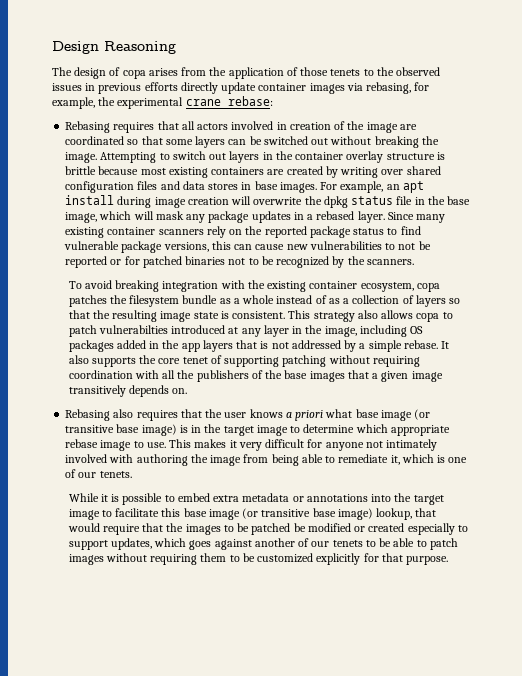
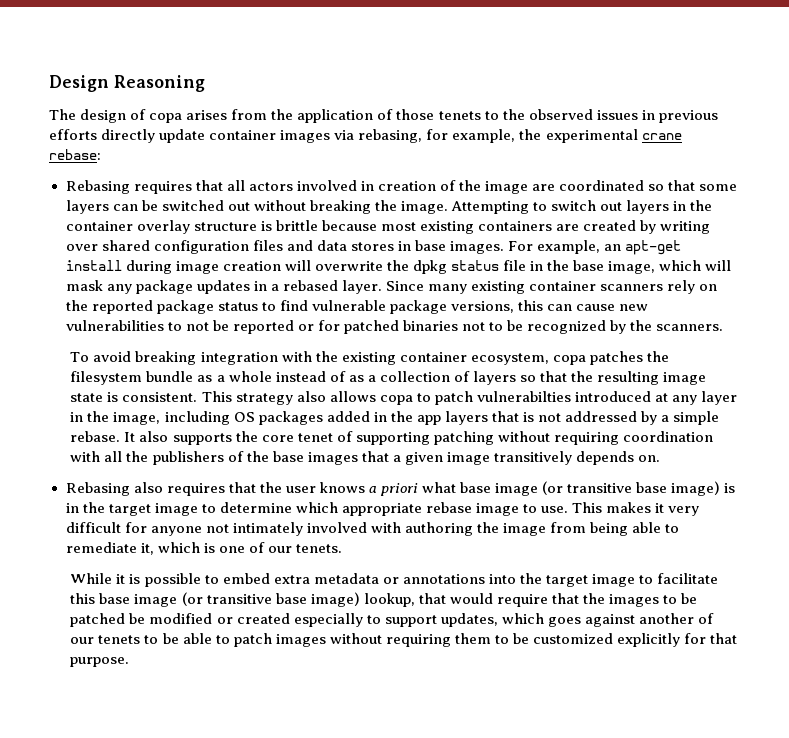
[402,181,424,193] apt -> [625,240,682,255] apt-get

